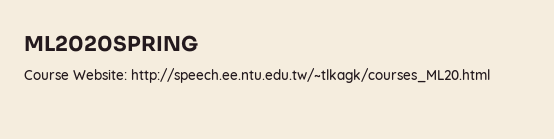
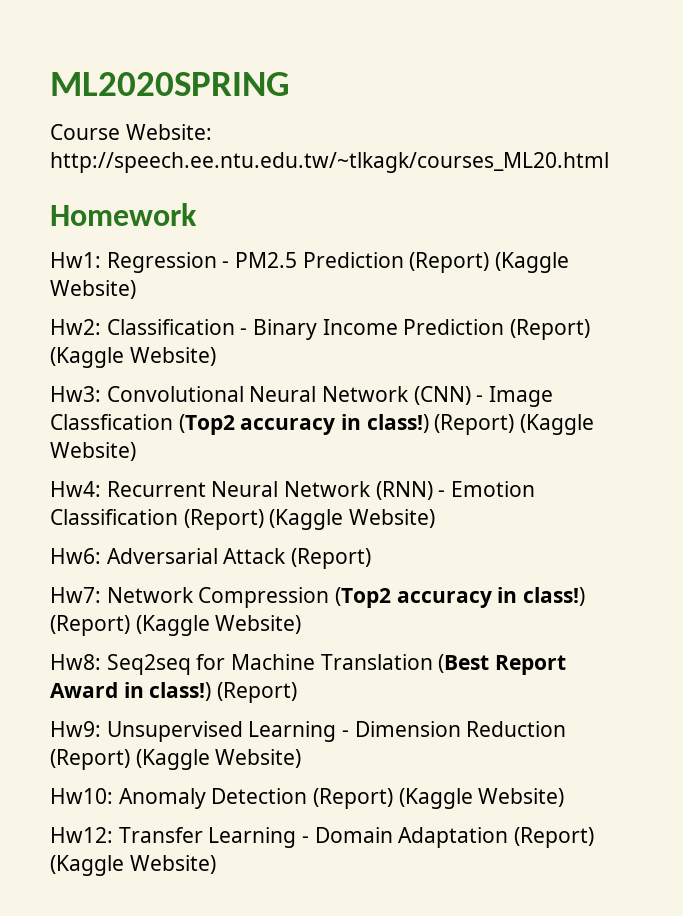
(490, 75) none -> [50,203,197,226] [50,252,570,273] [50,280,136,299] [50,319,591,340] [50,347,216,368] [50,386,554,407] [50,414,595,435] [50,442,136,461] [50,481,536,500] [50,509,436,530] [50,548,372,569] [50,587,586,608] [50,615,302,636] [50,654,567,675] [50,682,298,703] [50,721,567,742] [50,749,302,770] [50,788,565,809] [50,827,595,848] [50,855,216,876] // Homework // Hw1: Regression - PM2.5 Prediction (Report) (Kaggle Website) // Hw2: Classification - Binary Income Prediction (Report) (Kaggle Website) // Hw3: Convolutional Neural Network (CNN) - Image Classfication (Top2 accuracy in class!) (Report) (Kaggle Website) // Hw4: Recurrent Neural Network (RNN) - Emotion Classification (Report) (Kaggle Website) // Hw6: Adversarial Attack (Report) // Hw7: Network Compression (Top2 accuracy in class!) (Report) (Kaggle Website) // Hw8: Seq2seq for Machine Translation (Best Report Award in class!) (Report) // Hw9: Unsupervised Learning - Dimension Reduction (Report) (Kaggle Website) // Hw10: Anomaly Detection (Report) (Kaggle Website) // Hw12: Transfer Learning - Domain Adaptation (Report) (Kaggle Website)

